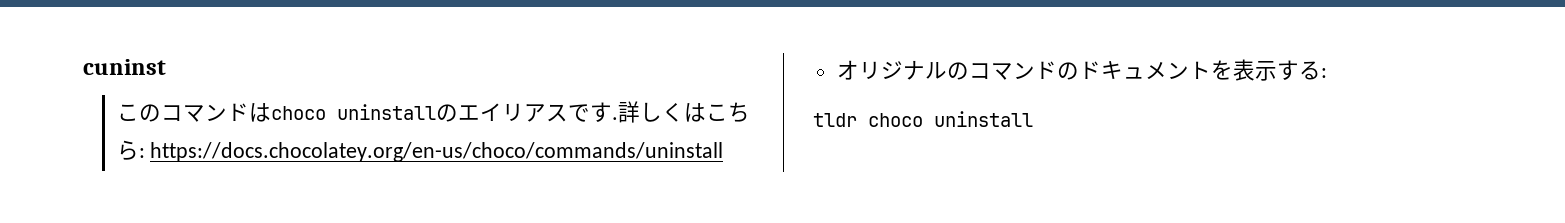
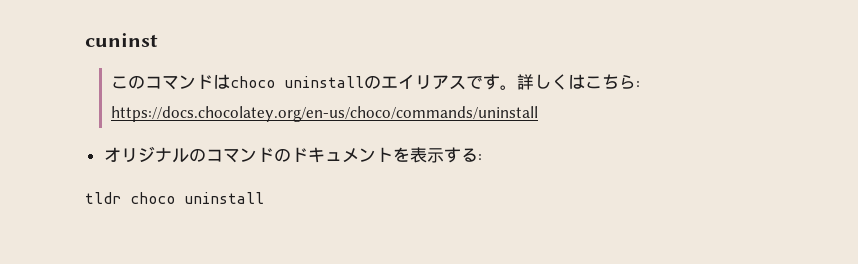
[611,117,618,120] . -> [500,85,518,90] 。

